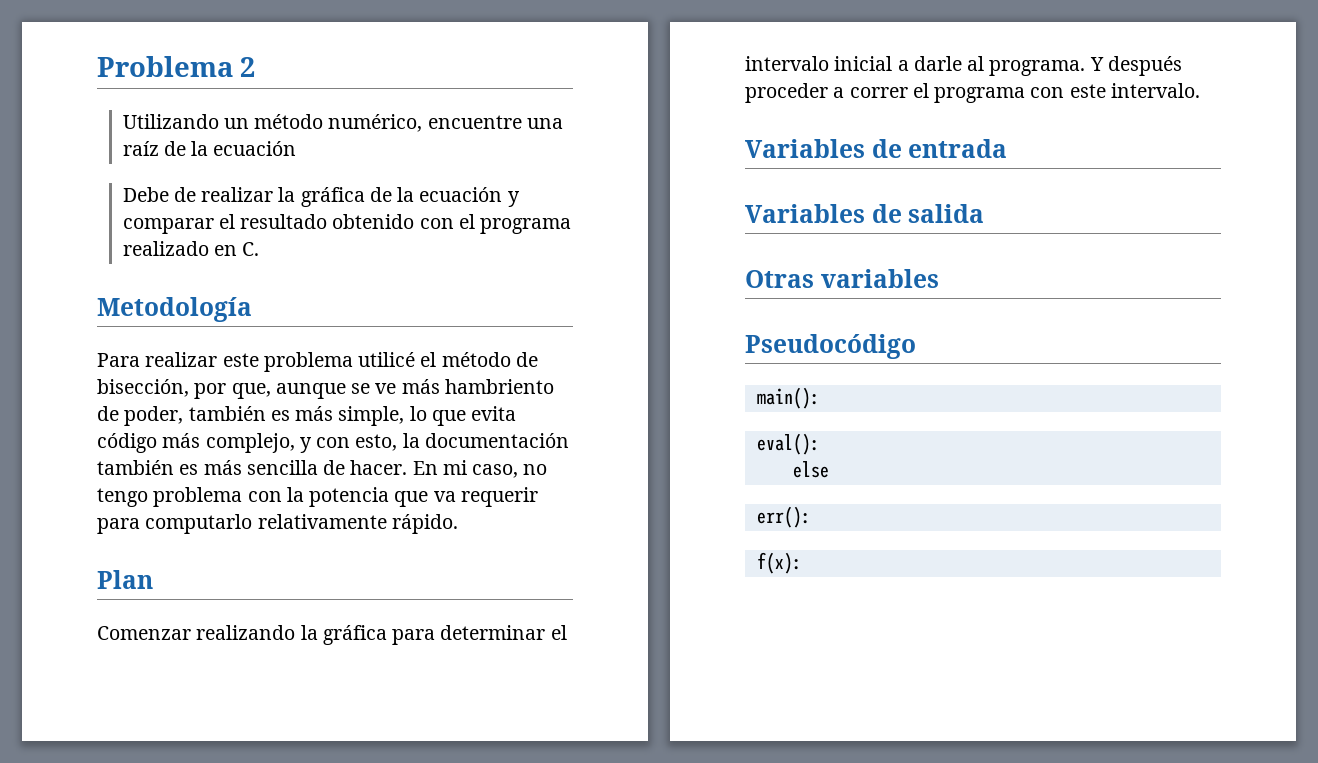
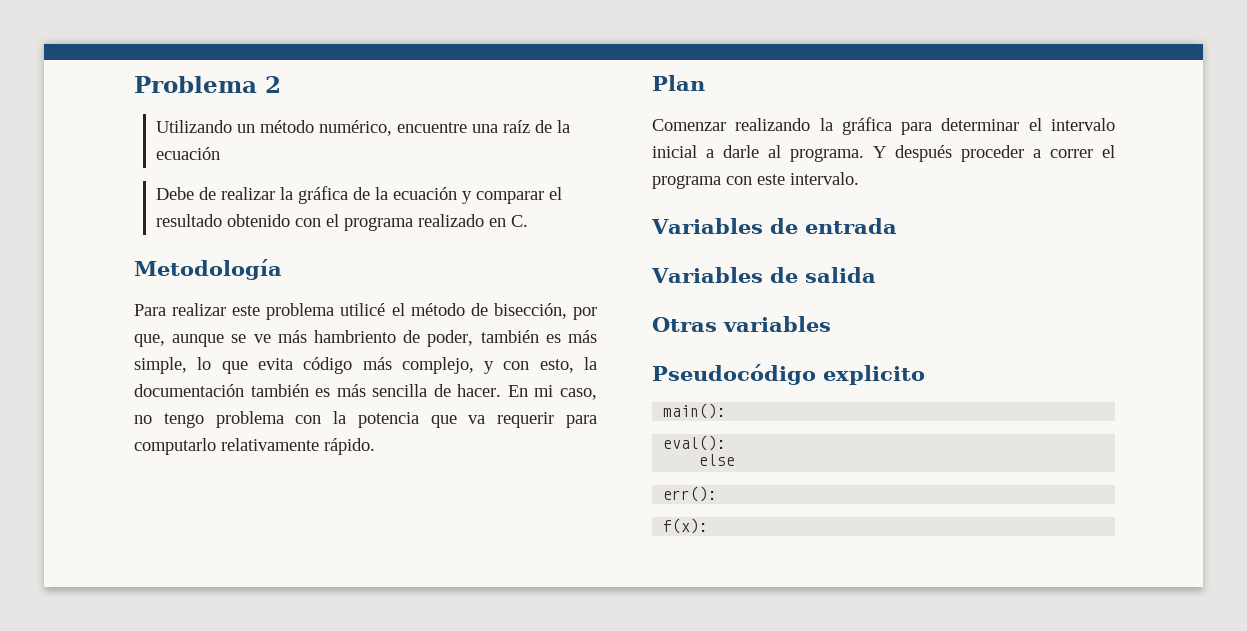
(916, 346) none -> [823,365,925,385] explicito

